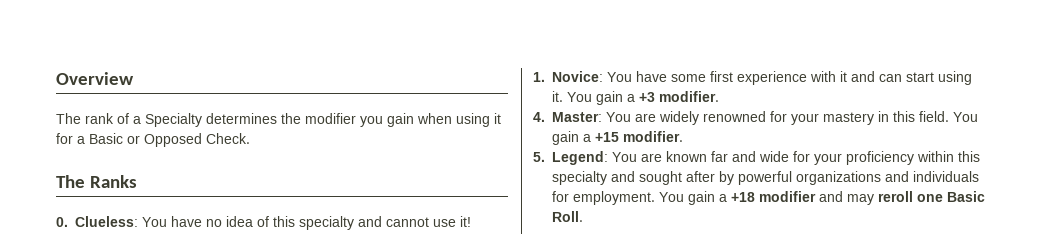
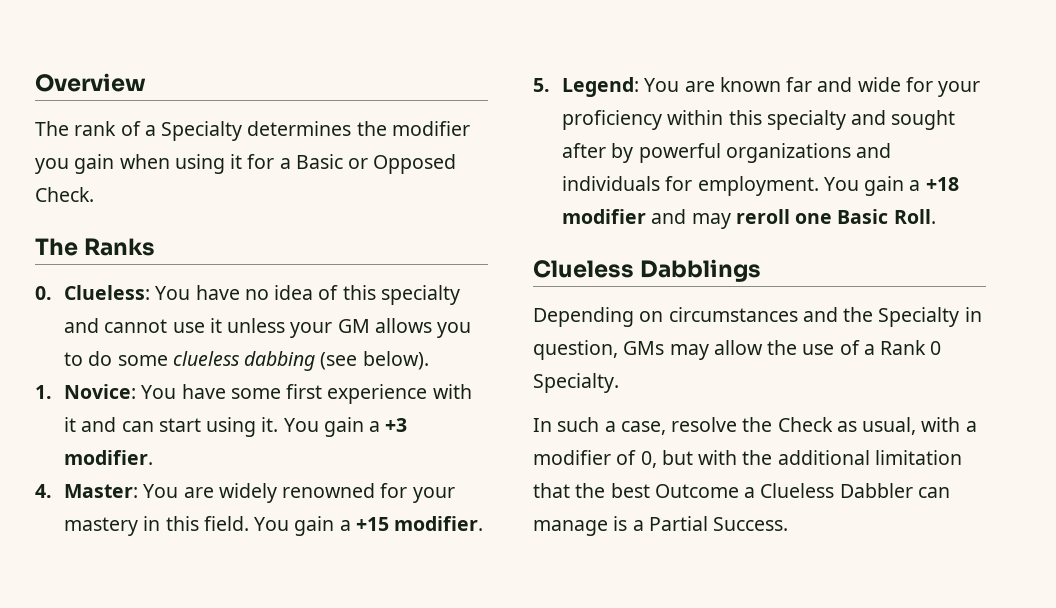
[460,216,471,227] it! -> [209,318,472,338] [64,351,429,371] it unless your GM allows you to do some clueless dabbing (see below).
(583, 216) none -> [533,259,762,282] [533,307,982,327] [533,340,942,360] [533,373,619,393] [533,417,977,435] [533,450,962,468] [533,483,950,498] [533,516,789,536] // Clueless Dabblings // Depending on circumstances and the Specialty in question, GMs may allow the use of a Rank 0 Specialty. // In such a case, resolve the Check as usual, with a modifier of 0, but with the additional limitation that the best Outcome a Clueless Dabbler can manage is a Partial Success.

